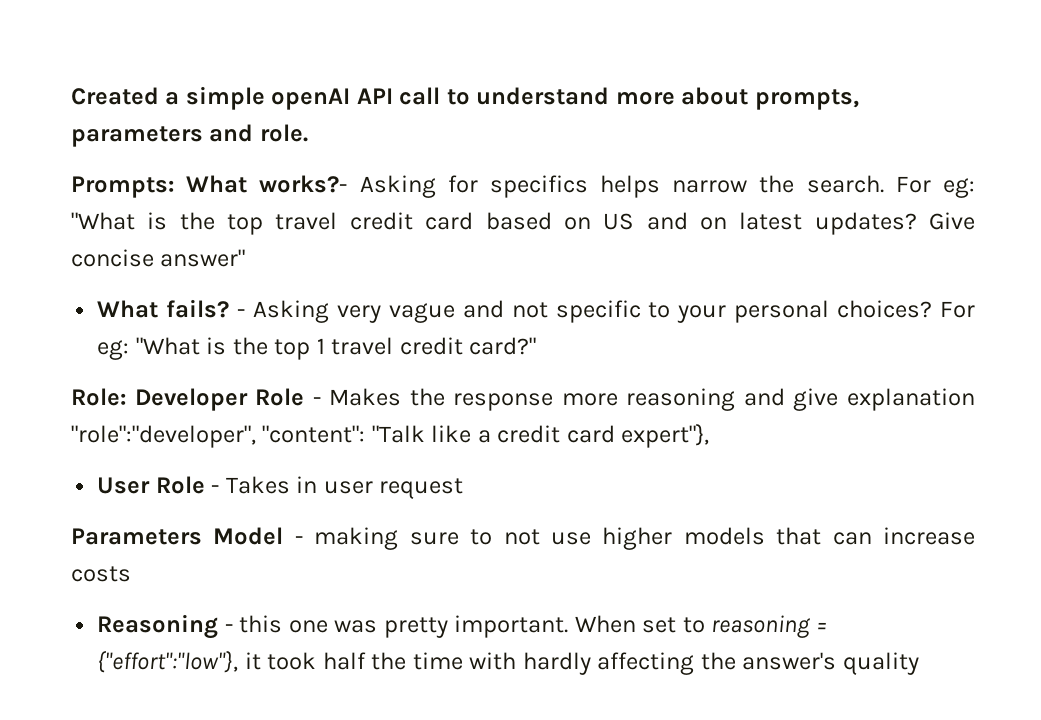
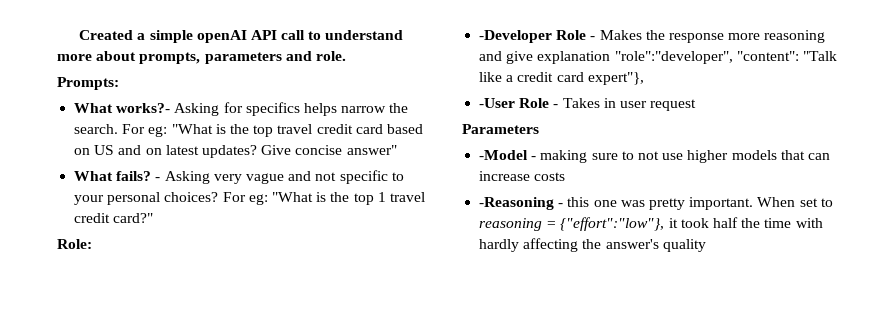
(174, 187) none -> (119, 83) //
[134,388,248,411] Developer -> [479,30,553,43] // -Developer
[97,477,151,494] User -> [479,98,516,108] -User
[213,527,284,545] Model -> [479,150,529,160] // -Model
[97,614,219,639] Reasoning -> [479,197,555,210] -Reasoning

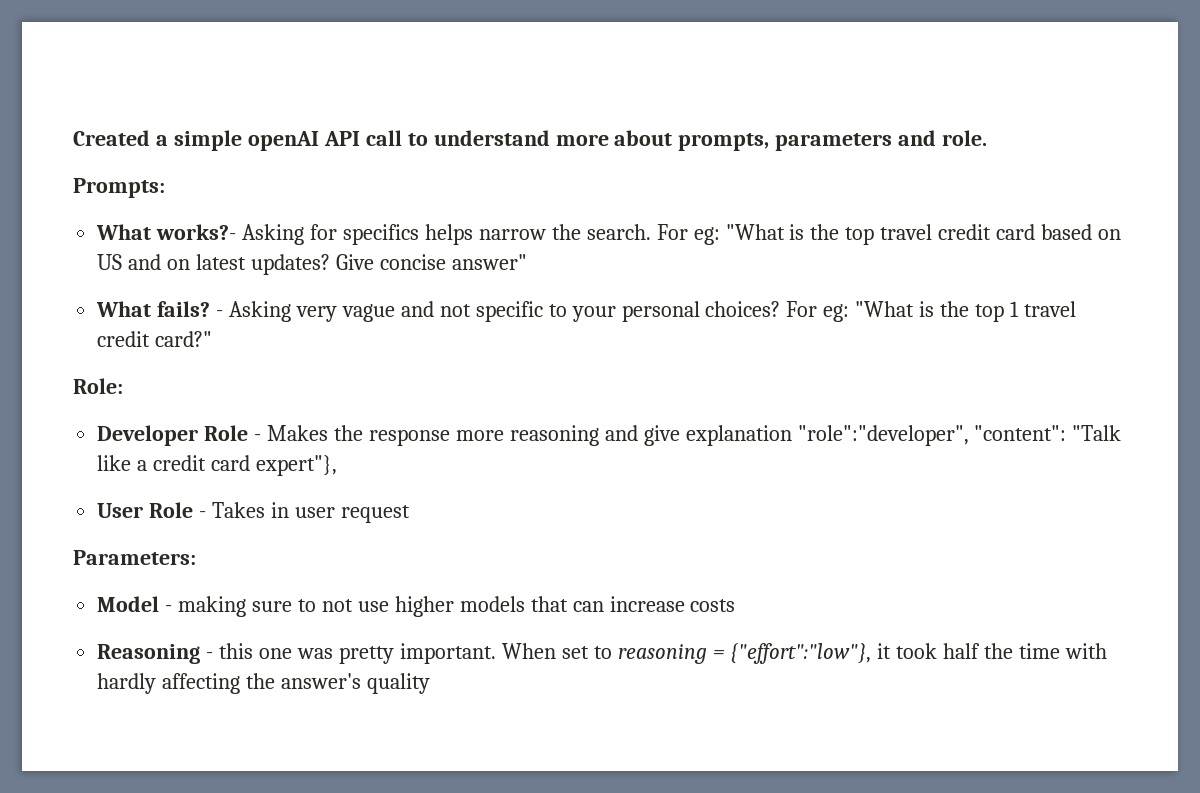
[479,30,553,43] -Developer -> [97,425,199,446] Developer
[479,98,516,108] -User -> [97,503,144,518] User
[462,124,539,134] [479,150,529,160] Parameters // -Model -> [73,550,196,565] [97,596,160,612] Parameters: // Model
[479,197,555,210] -Reasoning -> [97,644,201,664] Reasoning

